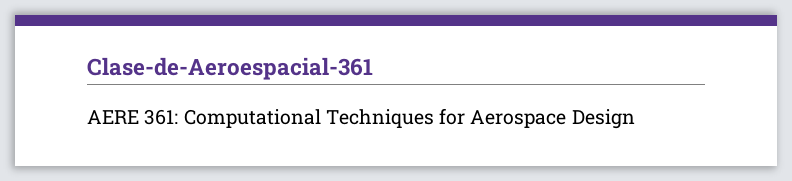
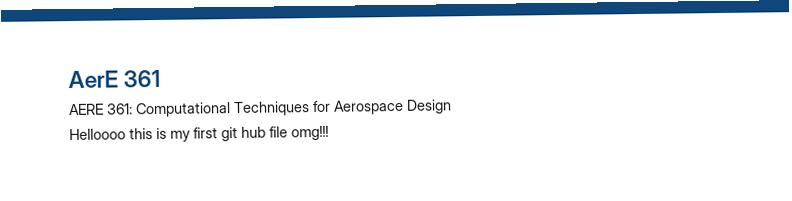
[87,57,373,80] Clase-de-Aeroespacial-361 -> [68,69,162,89] AerE 361
(635, 119) none -> [69,125,329,142] // Helloooo this is my first git hub file omg!!!

